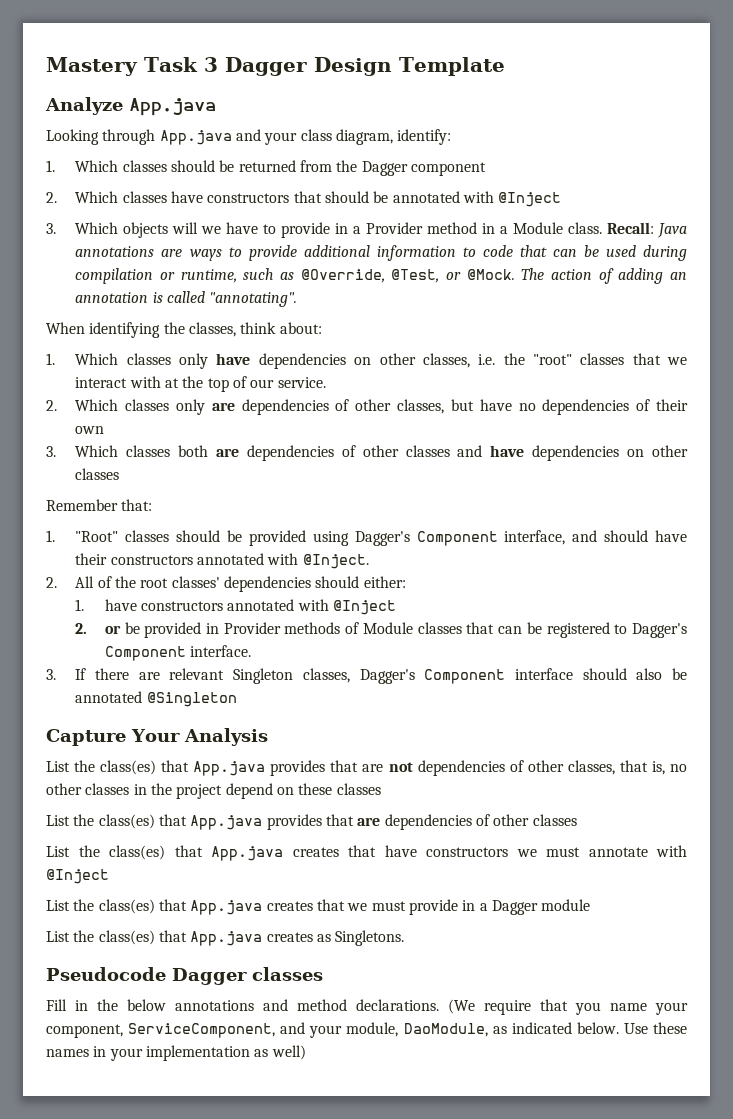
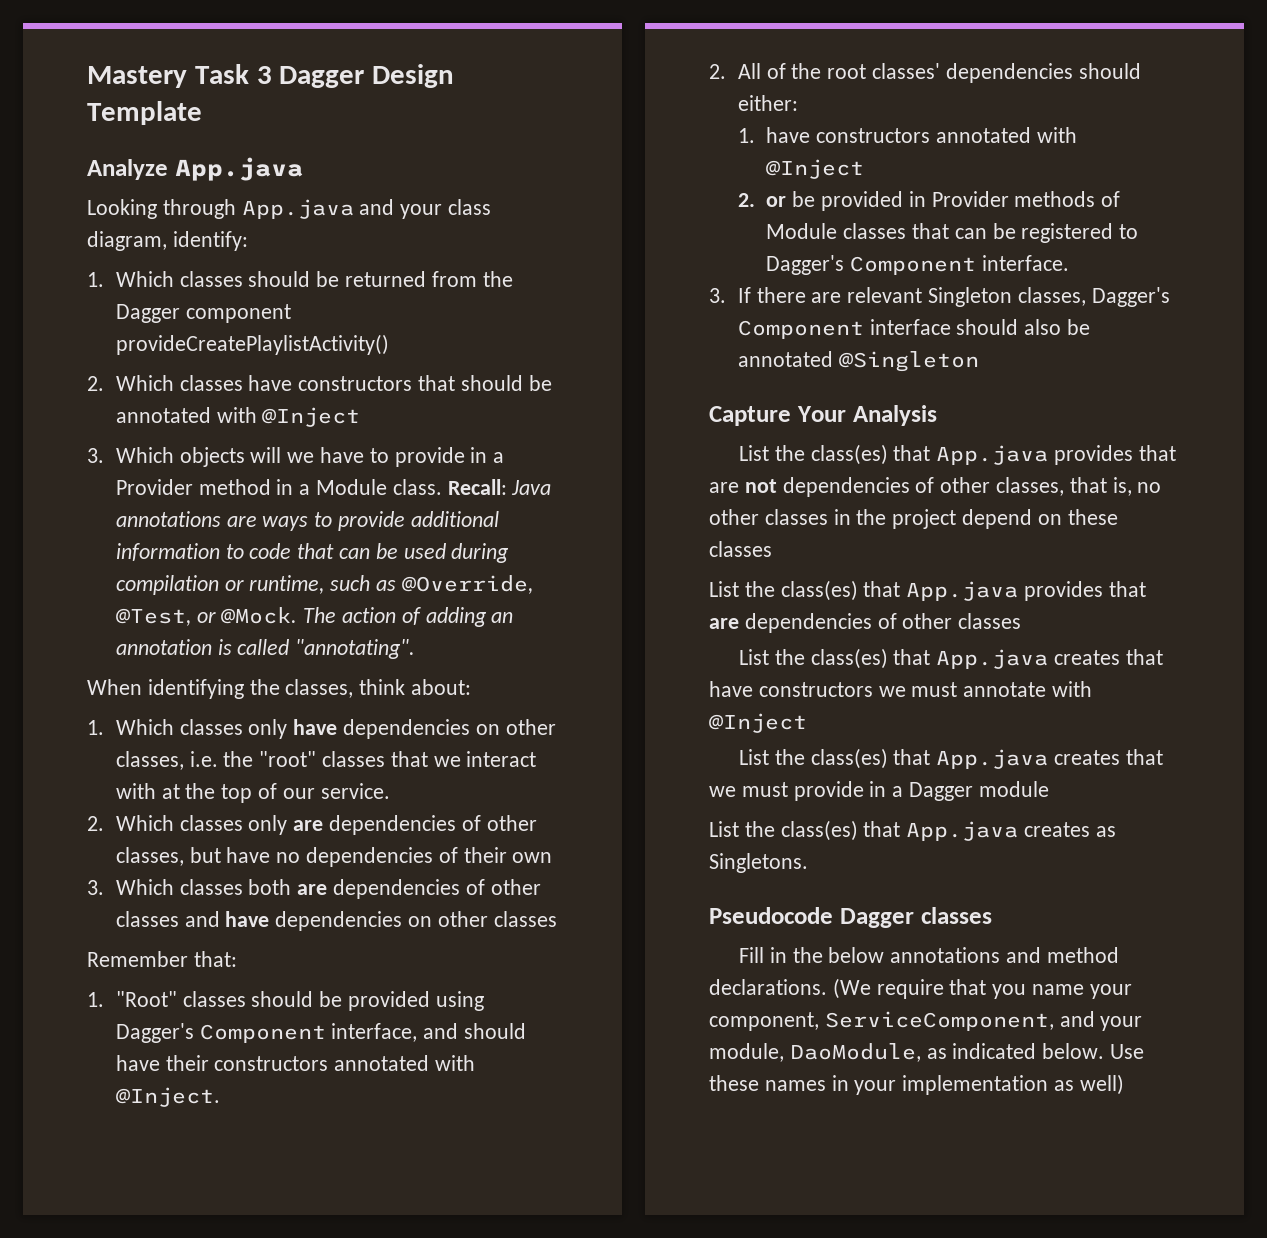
(486, 169) none -> [115,334,389,355] provideCreatePlaylistActivity()

